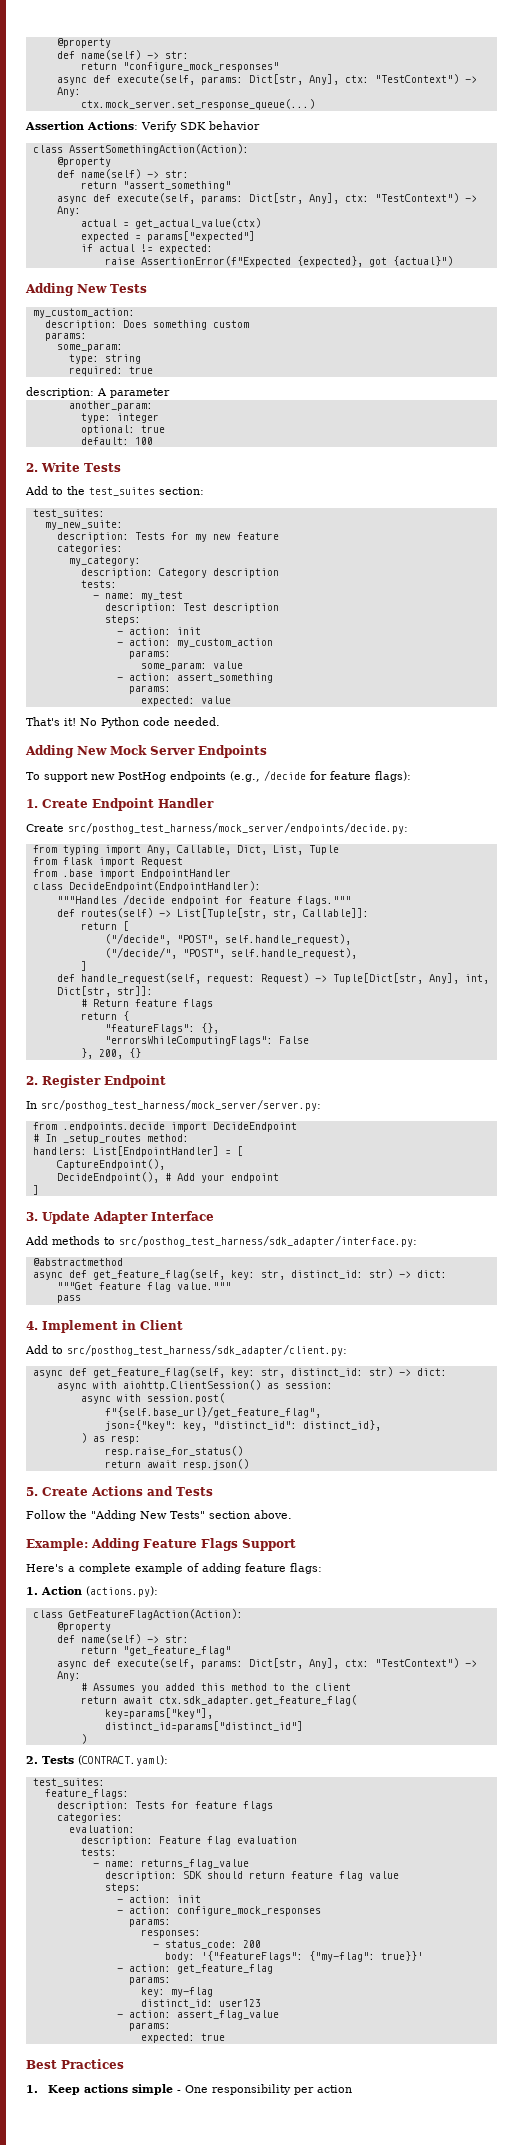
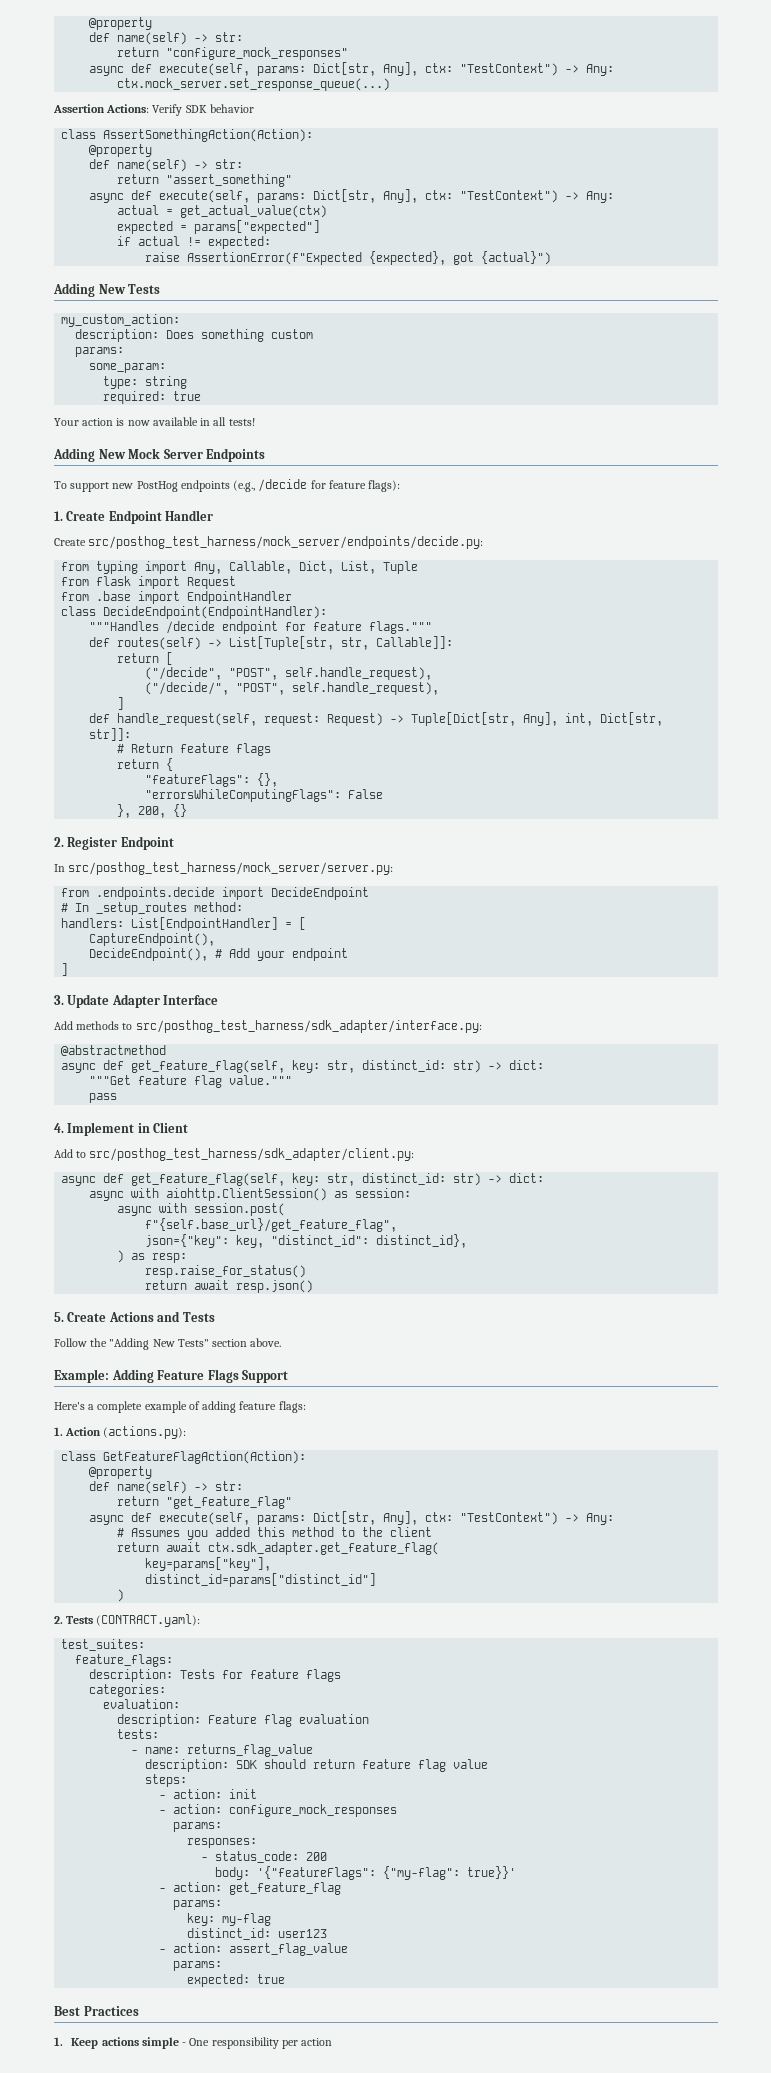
[26,387,170,398] [68,401,153,411] [80,413,159,423] [80,425,165,435] [80,437,153,445] [26,462,121,472] [25,486,204,496] [32,509,105,518] [44,520,123,530] [56,532,279,542] [56,544,123,554] [68,556,141,566] [80,568,279,578] [80,580,117,588] [92,591,183,601] [104,603,279,613] [104,615,141,625] [116,627,201,635] [116,638,273,648] [128,650,171,659] [140,661,243,671] [116,673,273,683] [128,685,171,694] [140,696,231,706] [26,717,220,728] description: A parameter // another_param: // type: integer // optional: true // default: 100 // 2. Write Tests // Add to the test_suites section: // test_suites: // my_new_suite: // description: Tests for my new feature // categories: // my_category: // description: Category description // tests: // - name: my_test // description: Test description // steps: // - action: init // - action: my_custom_action // params: // some_param: value // - action: assert_something // params: // expected: value // That's it! No Python code needed. -> [54,417,255,426] Your action is now available in all tests!

